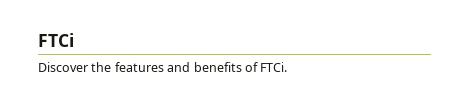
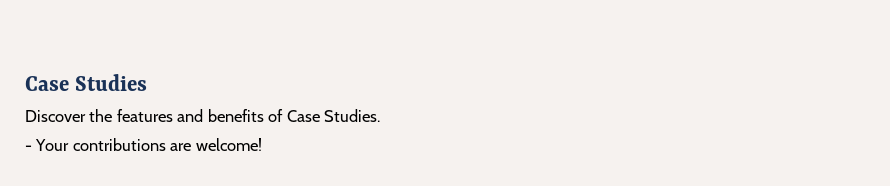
[38,33,74,47] FTCi -> [25,74,148,91] Case Studies
[260,62,288,72] FTCi. -> [286,109,381,122] [25,138,262,151] Case Studies. // - Your contributions are welcome!

